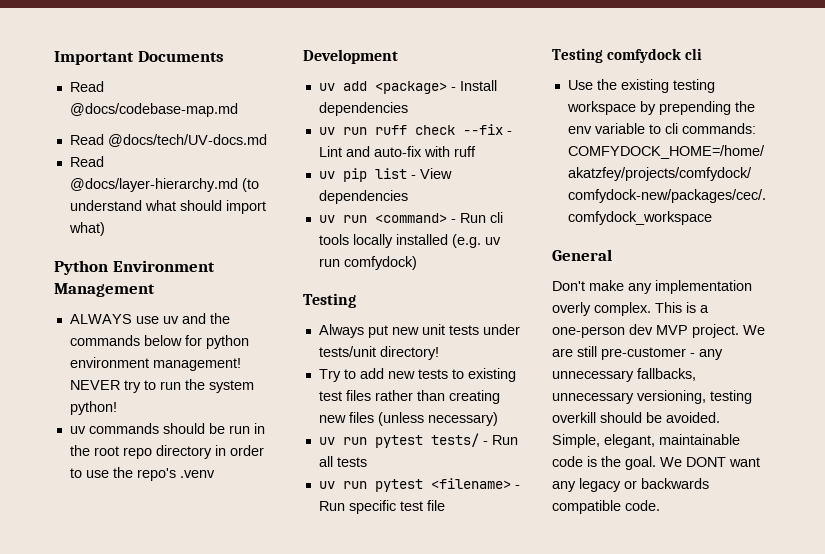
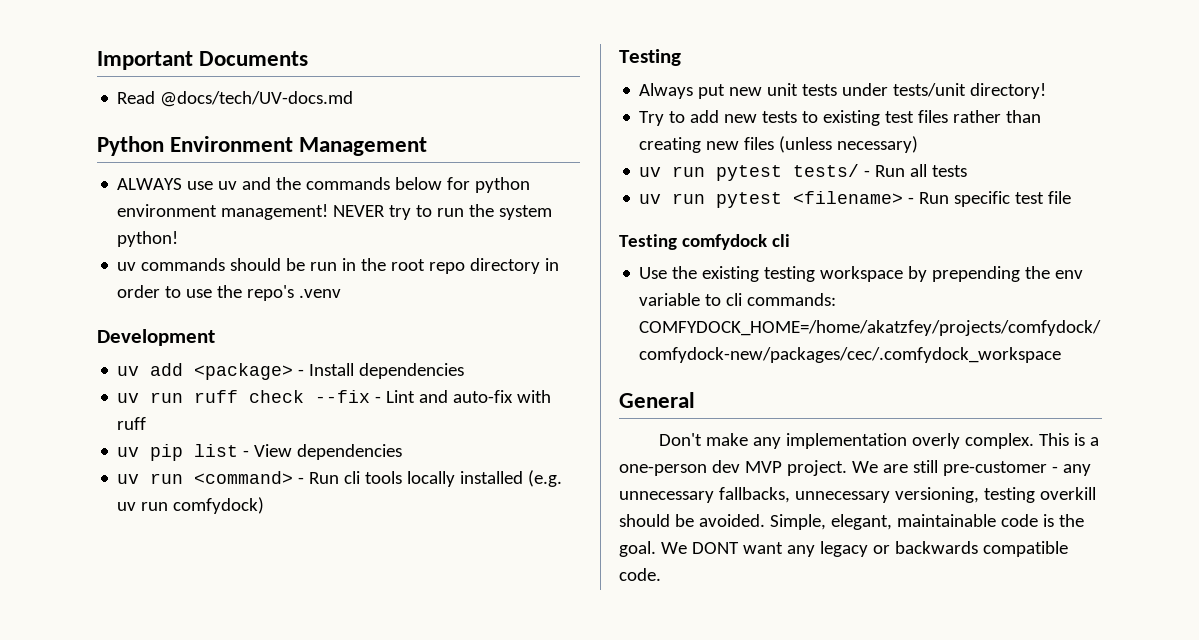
[69,81,104,92] [69,103,238,117] // Read @docs/codebase-map.md -> (309, 58) none
[69,156,104,167] [69,178,259,192] [69,200,266,214] [68,222,105,236] // Read @docs/layer-hierarchy.md (to understand what should import what) -> (354, 99) none

